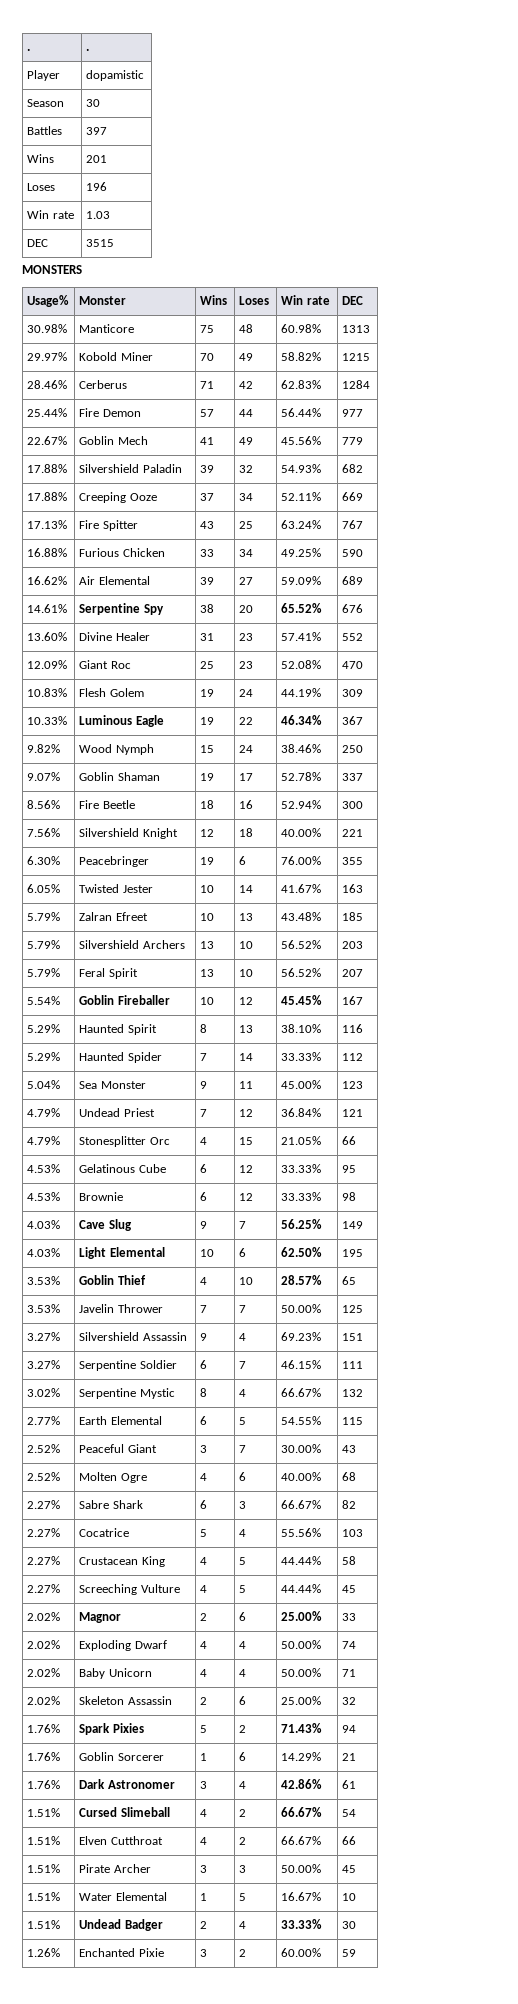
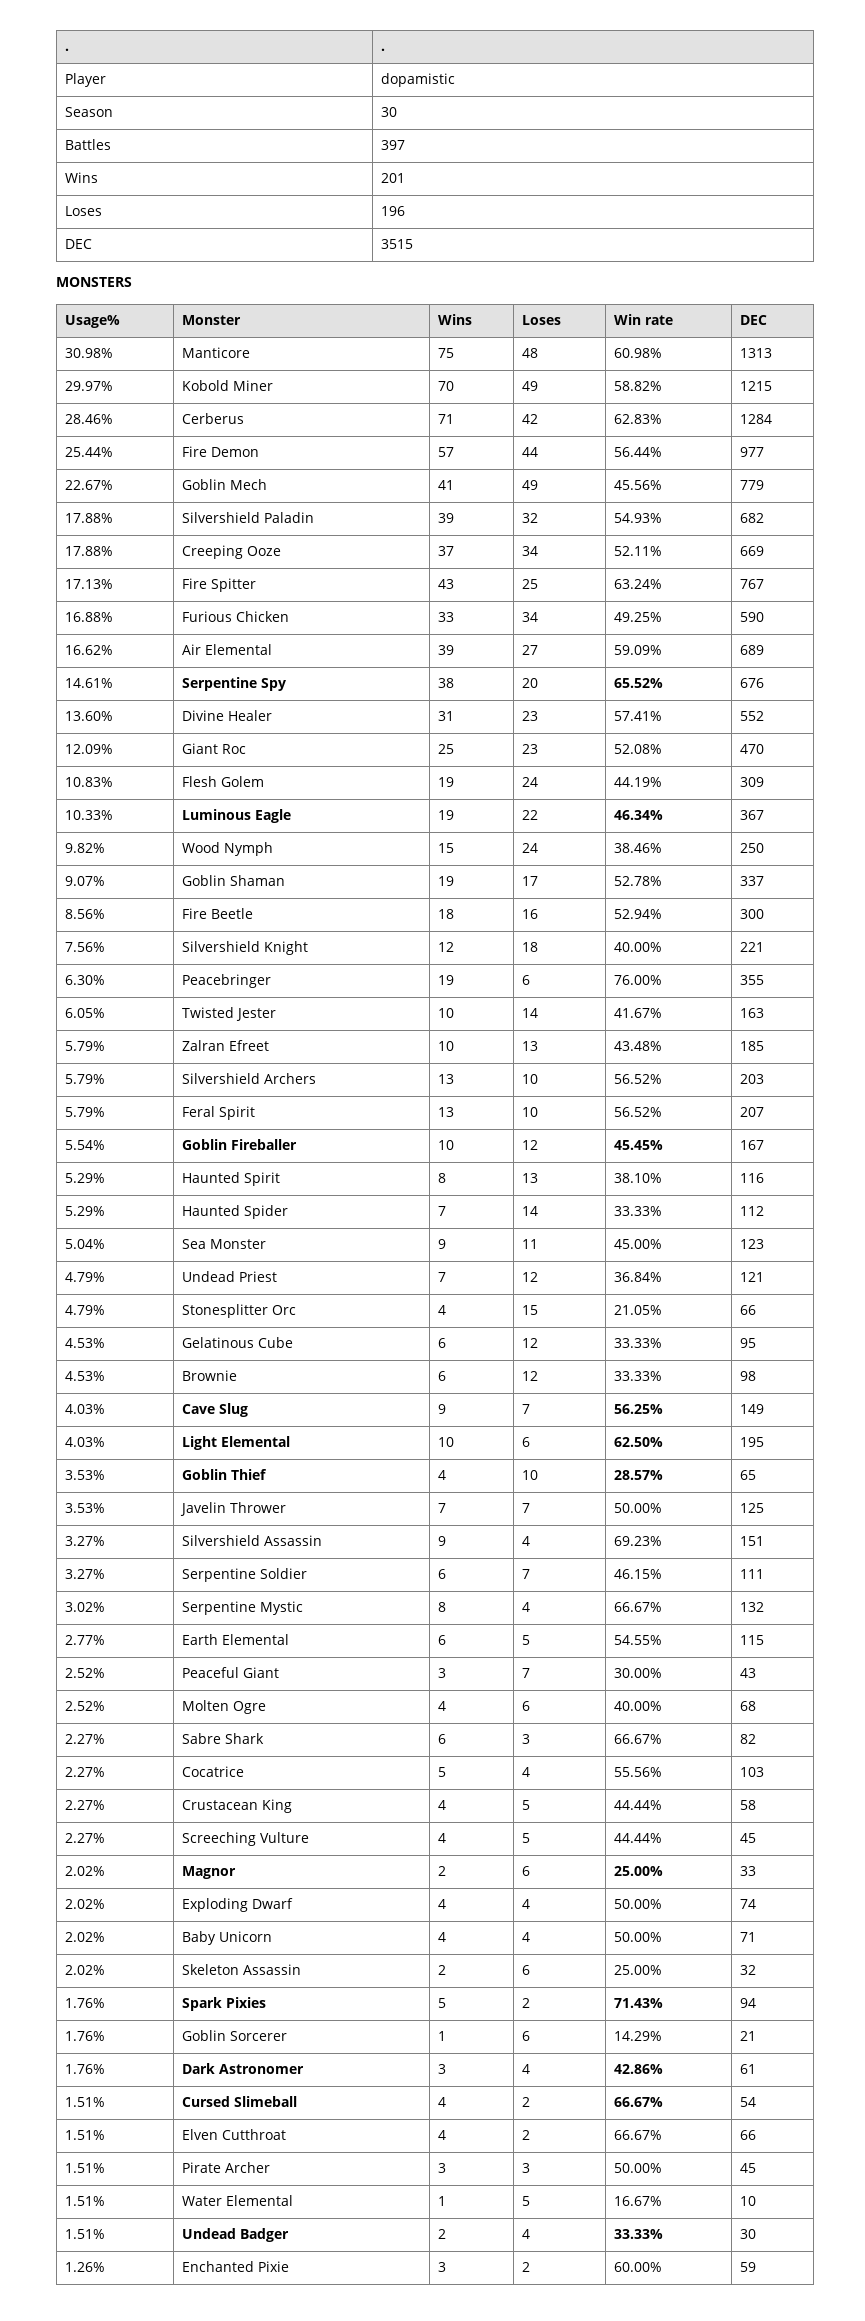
[27,210,74,219] [86,211,111,219] // Win rate | 1.03 -> (405, 211) none

